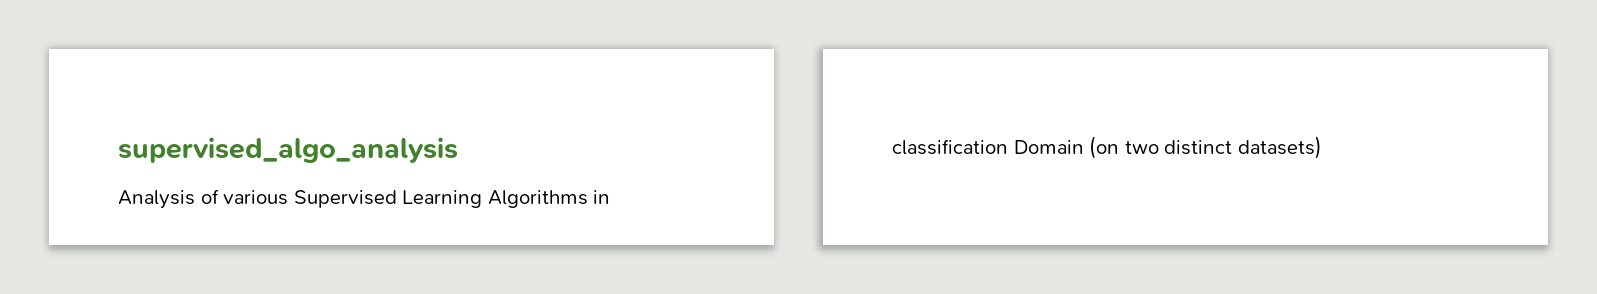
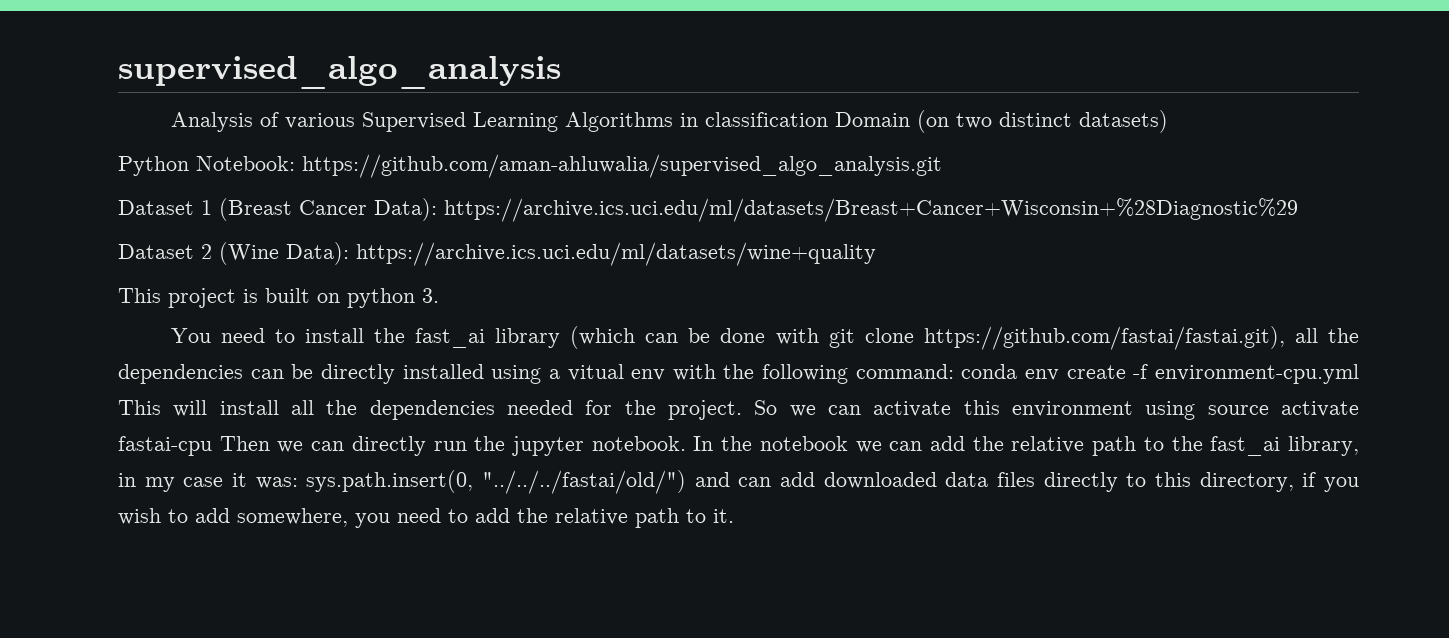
(1322, 147) none -> [118,154,942,178] [118,198,1298,222] [118,242,876,266] [118,288,439,308] [170,326,1359,350] [118,364,1359,384] [118,400,1359,420] [118,436,1359,456] [118,470,1359,494] [118,508,734,528] // Python Notebook: https://github.com/aman-ahluwalia/supervised_algo_analysis.git // Dataset 1 (Breast Cancer Data): https://archive.ics.uci.edu/ml/datasets/Breast+Cancer+Wisconsin+%28Diagnostic%29 // Dataset 2 (Wine Data): https://archive.ics.uci.edu/ml/datasets/wine+quality // This project is built on python 3. // You need to install the fast_ai library (which can be done with git clone https://github.com/fastai/fastai.git), all the dependencies can be directly installed using a vitual env with the following command: conda env create -f environment-cpu.yml This will install all the dependencies needed for the project. So we can activate this environment using source activate fastai-cpu Then we can directly run the jupyter notebook. In the notebook we can add the relative path to the fast_ai library, in my case it was: sys.path.insert(0, "../../../fastai/old/") and can add downloaded data files directly to this directory, if you wish to add somewhere, you need to add the relative path to it.

